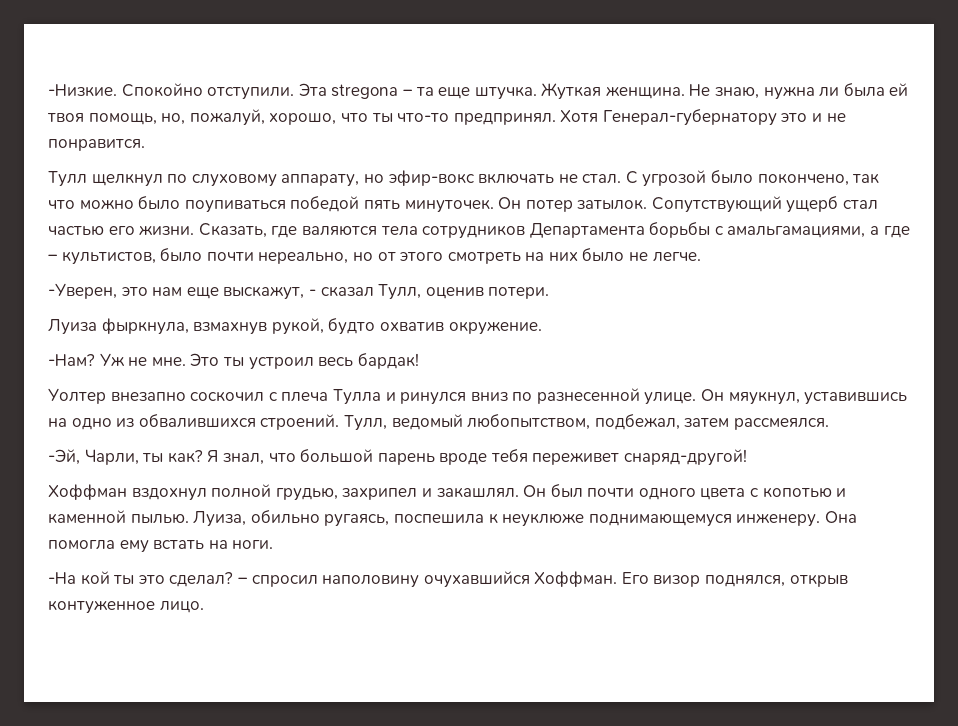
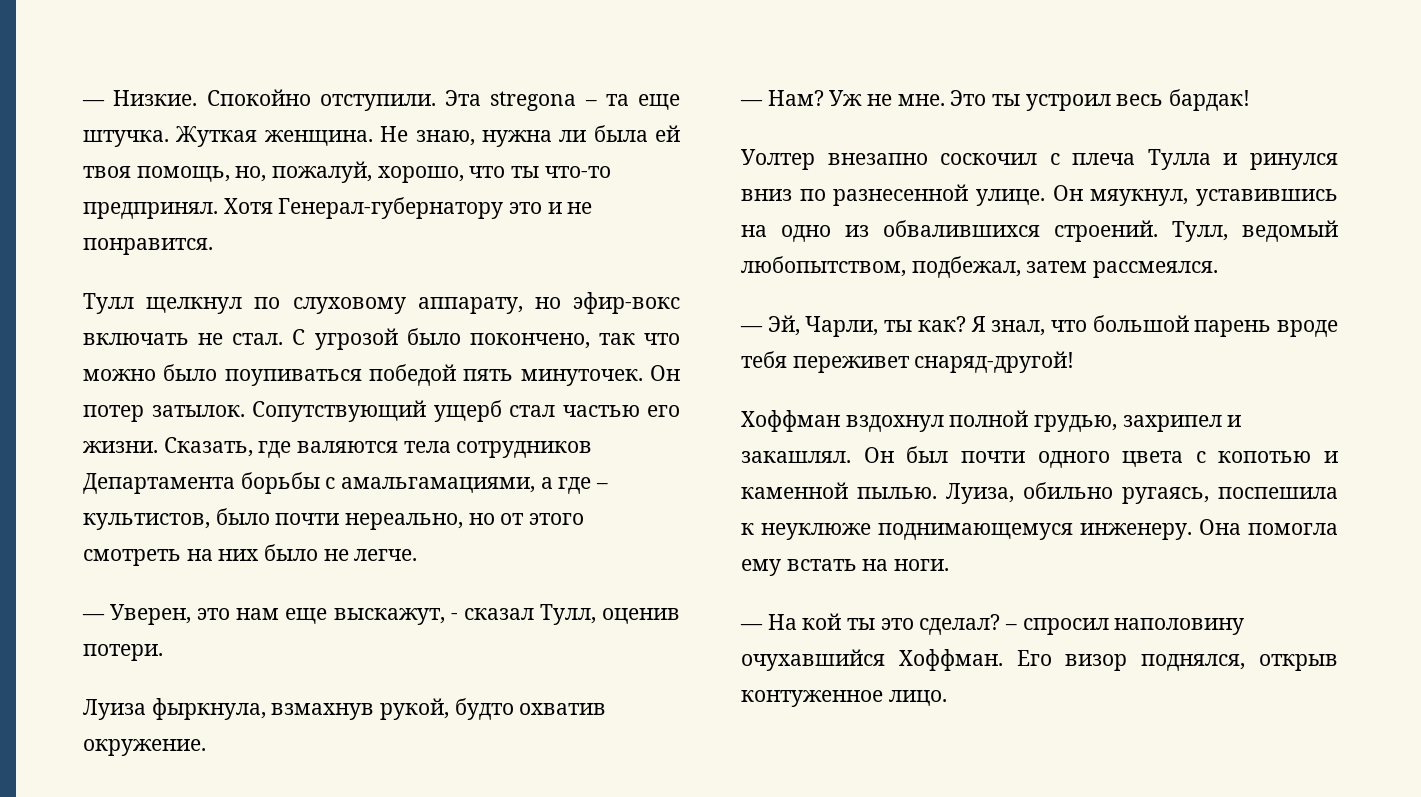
[48,84,117,97] -Низкие. -> [82,90,198,106] — Низкие.
[48,283,117,299] -Уверен, -> [82,604,192,625] — Уверен,
[48,354,95,366] -Нам? -> [740,90,824,106] — Нам?
[48,449,80,465] -Эй, -> [740,315,800,336] — Эй,
[48,572,76,584] -На -> [740,614,797,630] — На

